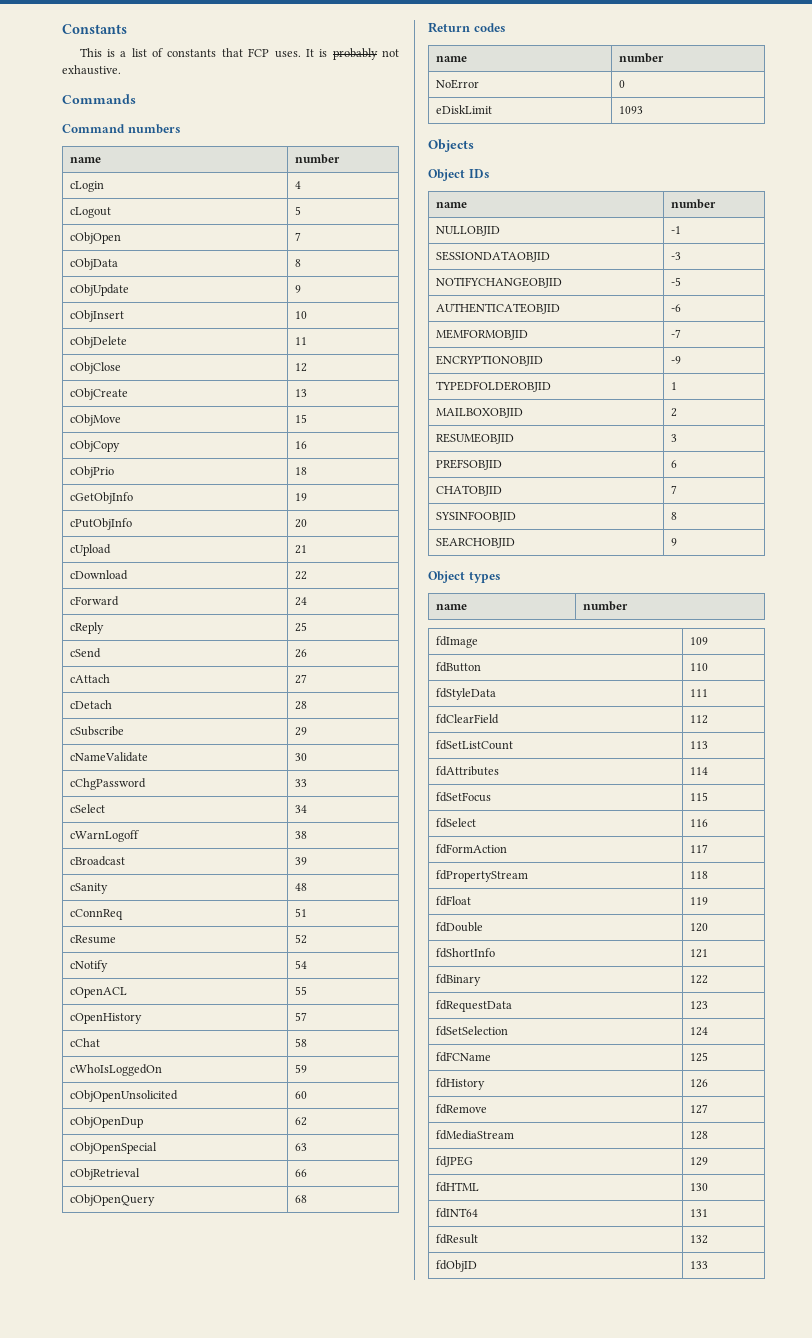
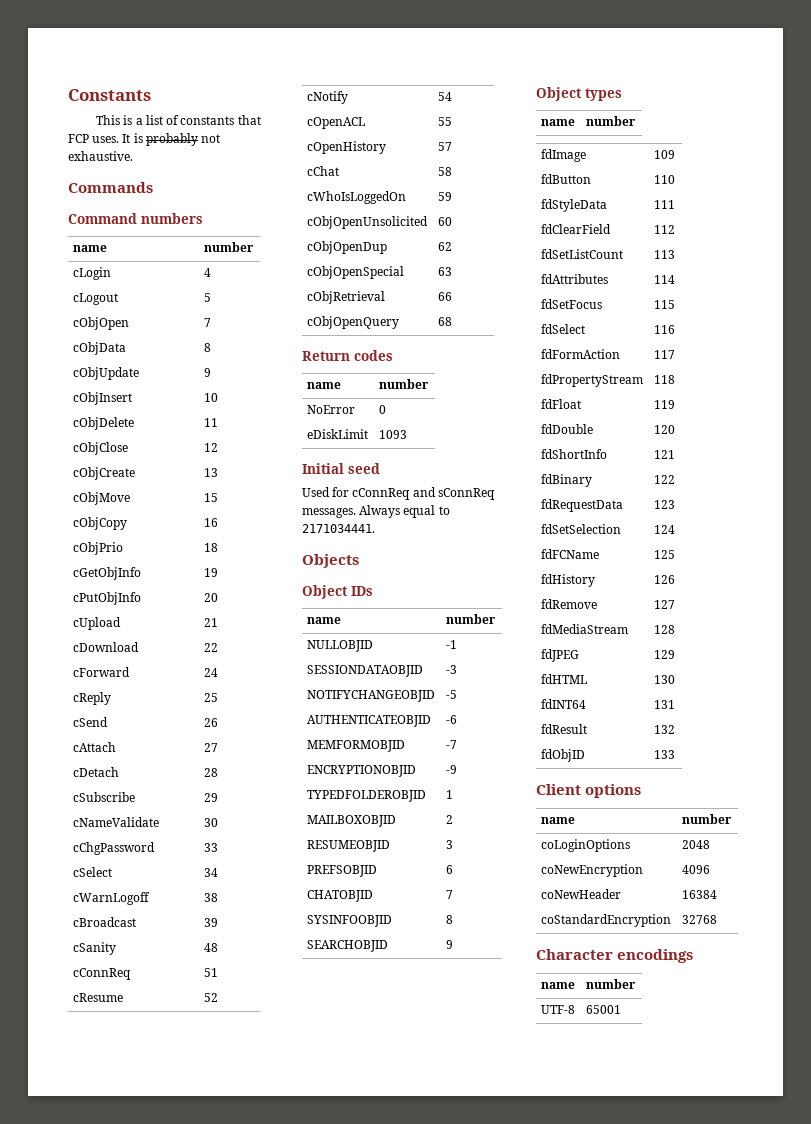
(643, 110) none -> [302,463,380,474] [302,487,495,500] [302,505,450,518] [302,524,375,533] // Initial seed // Used for cConnReq and sConnReq messages. Always equal to 2171034441.
(708, 1265) none -> [536,784,642,798] [541,817,576,824] [682,814,733,824] [541,839,631,852] [682,840,711,849] [541,864,644,877] [682,865,711,874] [541,889,622,899] [682,890,718,899] [541,914,672,927] [682,915,718,924] [536,949,694,963] [541,982,576,989] [586,979,637,989] [541,1005,576,1014] [586,1005,622,1014] // Client options // name | number // coLoginOptions | 2048 // coNewEncryption | 4096 // coNewHeader | 16384 // coStandardEncryption | 32768 // Character encodings // name | number // UTF-8 | 65001

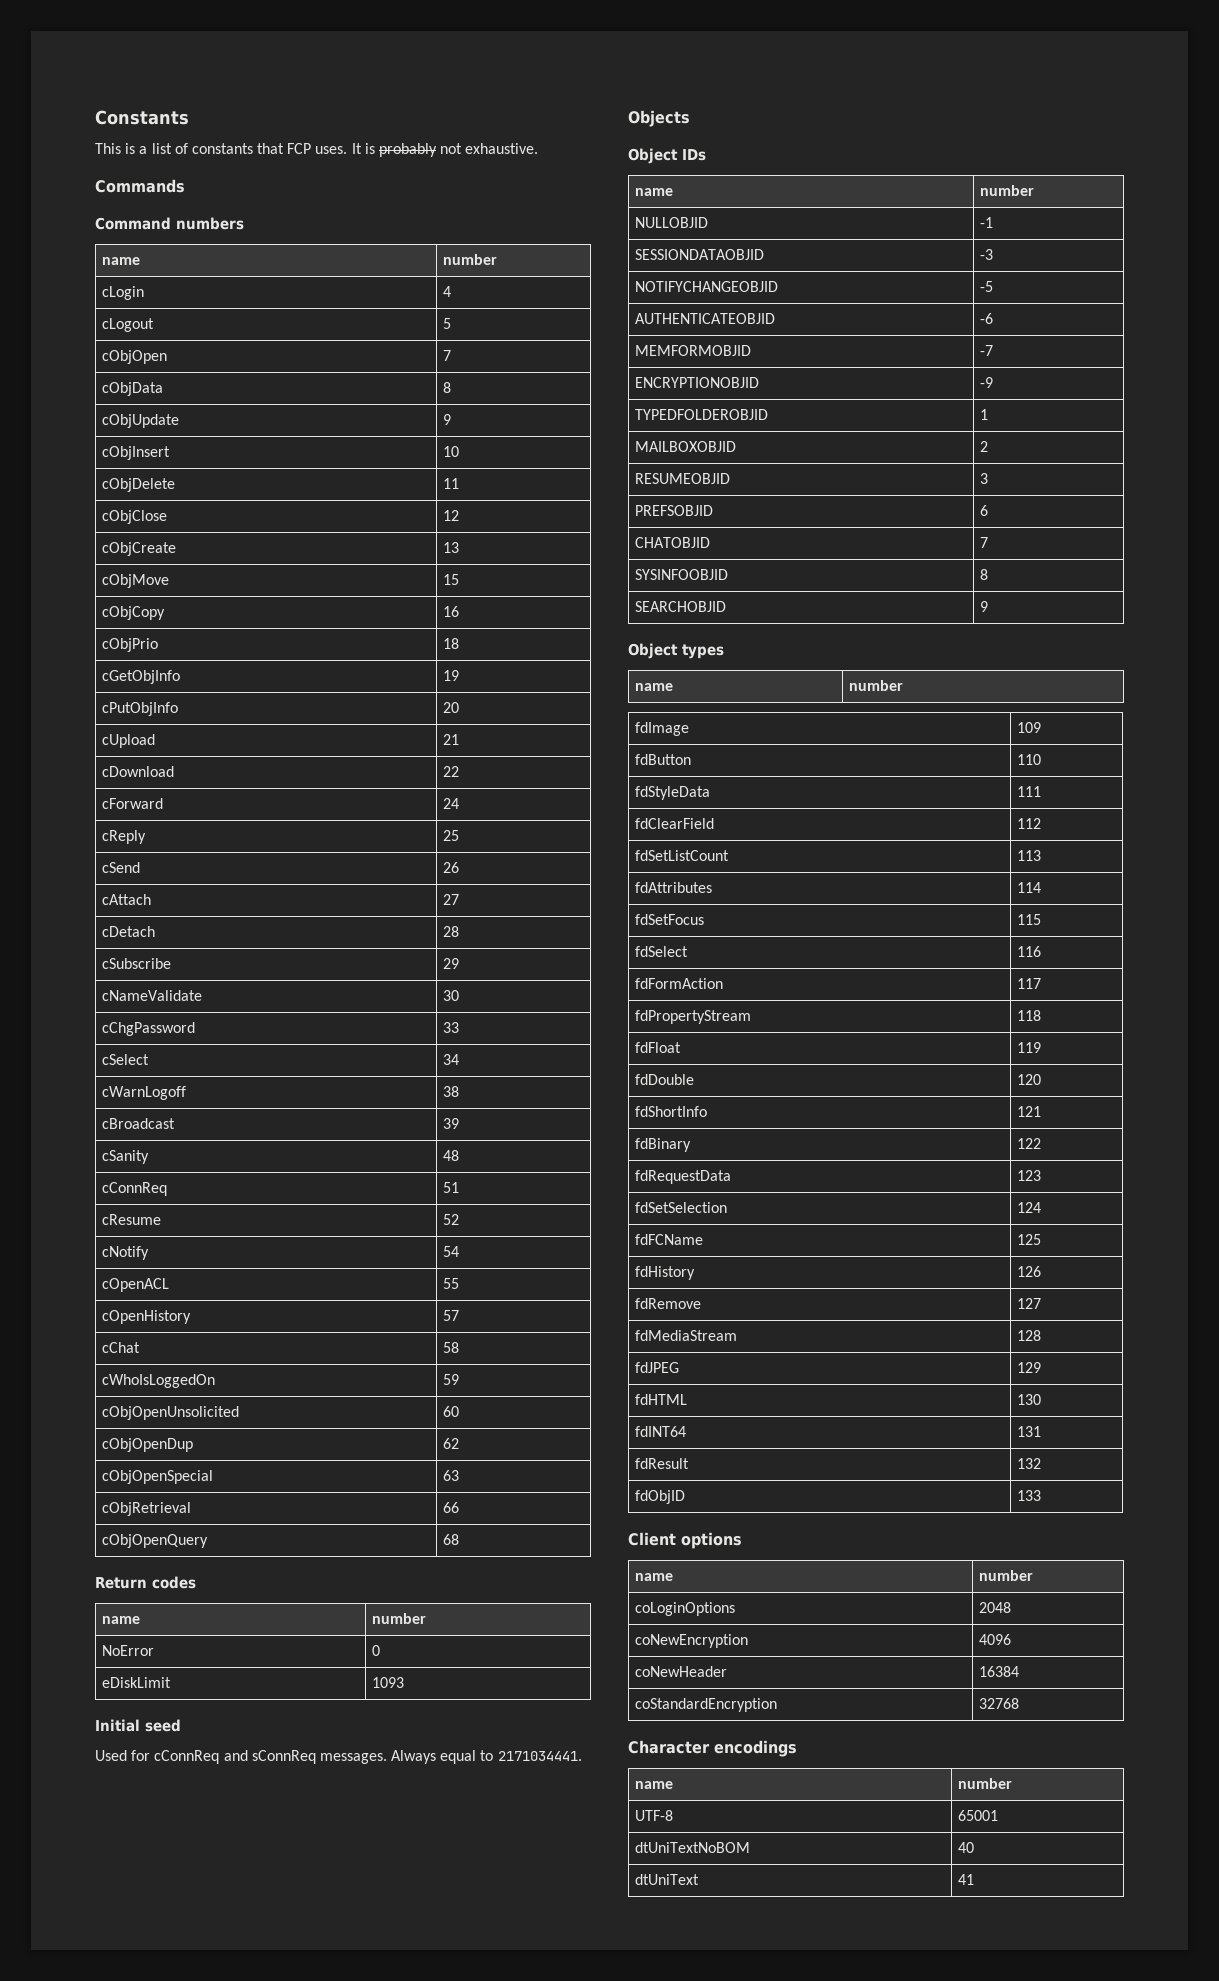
(622, 1009) none -> [634,1842,750,1853] [957,1842,974,1853] [634,1874,699,1885] [957,1874,974,1885] // dtUniTextNoBOM | 40 // dtUniText | 41

